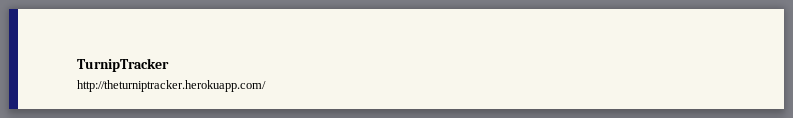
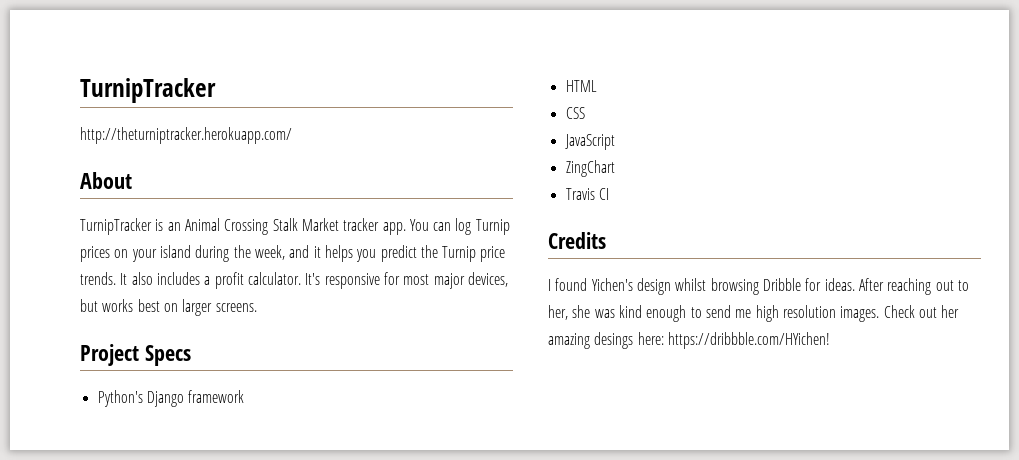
(266, 86) none -> [80,172,132,189] [80,218,510,235] [80,245,506,262] [80,272,508,289] [80,299,257,316] [80,344,191,366] [97,390,245,407] [565,80,597,92] [565,107,585,119] [564,134,615,150] [565,160,615,177] [565,188,609,200] [548,232,606,249] [548,278,969,295] [548,305,960,322] [548,332,830,349] // About // TurnipTracker is an Animal Crossing Stalk Market tracker app. You can log Turnip prices on your island during the week, and it helps you predict the Turnip price trends. It also includes a profit calculator. It's responsive for most major devices, but works best on larger screens. // Project Specs // Python's Django framework // HTML // CSS // JavaScript // ZingChart // Travis CI // Credits // I found Yichen's design whilst browsing Dribble for ideas. After reaching out to her, she was kind enough to send me high resolution images. Check out her amazing desings here: https://dribbble.com/HYichen!

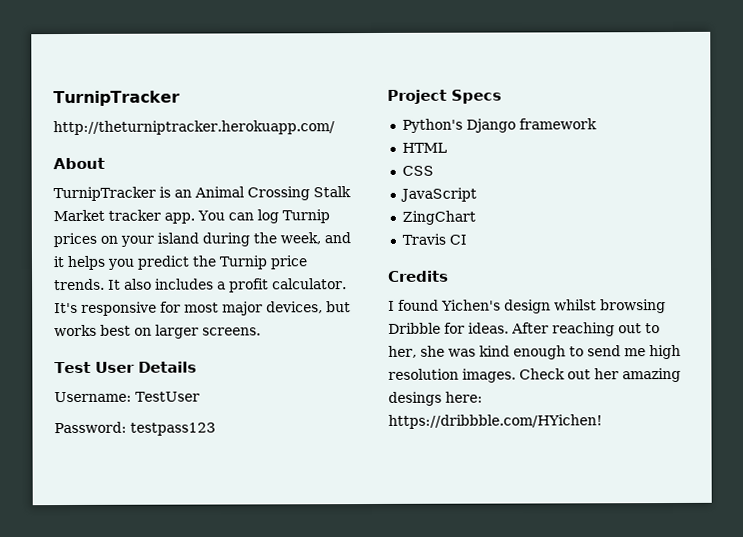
(257, 307) none -> [54,361,197,374] [54,391,200,403] [54,421,216,436] // Test User Details // Username: TestUser // Password: testpass123

